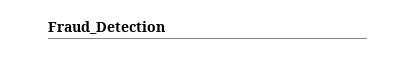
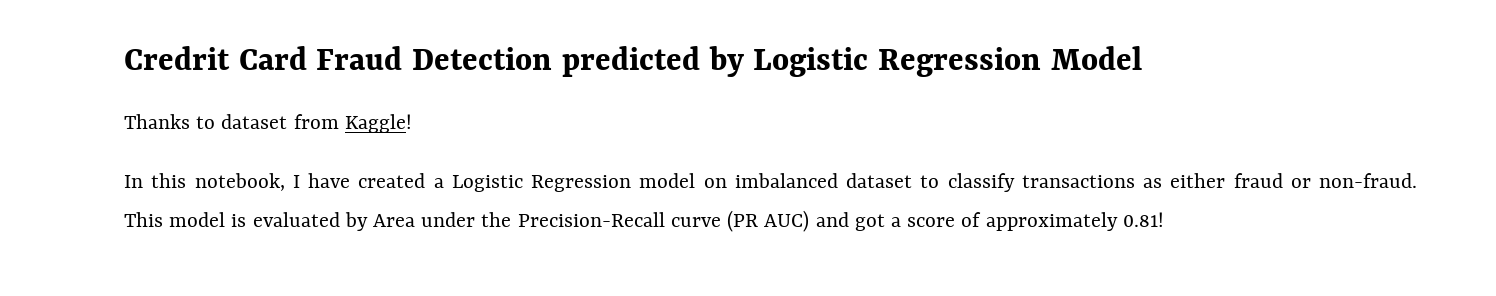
[48,21,165,34] Fraud_Detection -> [124,46,1142,77] [124,114,412,133] [124,173,1417,192] [124,210,1164,232] Credrit Card Fraud Detection predicted by Logistic Regression Model // Thanks to dataset from Kaggle! // In this notebook, I have created a Logistic Regression model on imbalanced dataset to classify transactions as either fraud or non-fraud. This model is evaluated by Area under the Precision-Recall curve (PR AUC) and got a score of approximately 0.81!

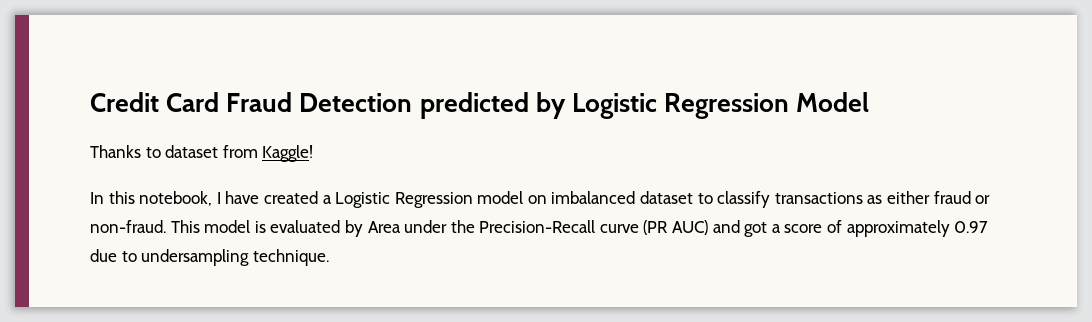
[124,46,230,70] Credrit -> [90,92,159,112] Credit
[1122,212,1164,227] 0.81! -> [954,221,989,233] [90,249,329,266] 0.97 due to undersampling technique.

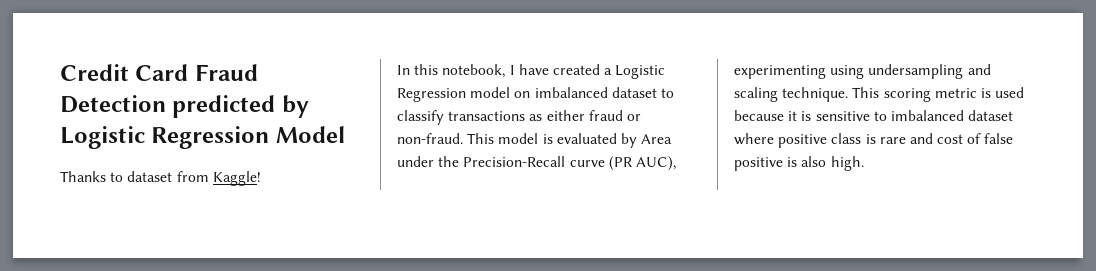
[672,220,989,237] [90,249,329,266] AUC) and got a score of approximately 0.97 due to undersampling technique. -> [635,156,676,171] [734,64,991,79] [734,87,1025,102] [734,110,1014,121] [734,133,1014,148] [734,156,864,171] AUC), experimenting using undersampling and scaling technique. This scoring metric is used because it is sensitive to imbalanced dataset where positive class is rare and cost of false positive is also high.

